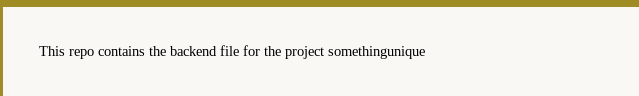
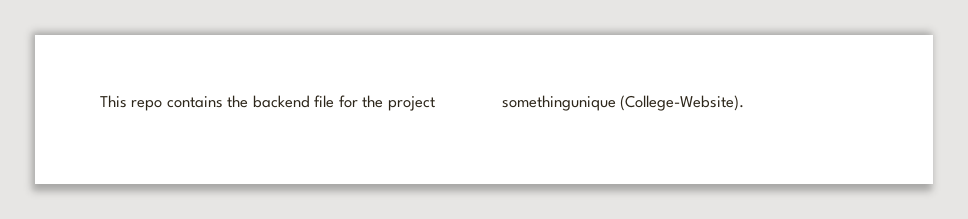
(425, 52) none -> [620,95,745,111] (College-Website).

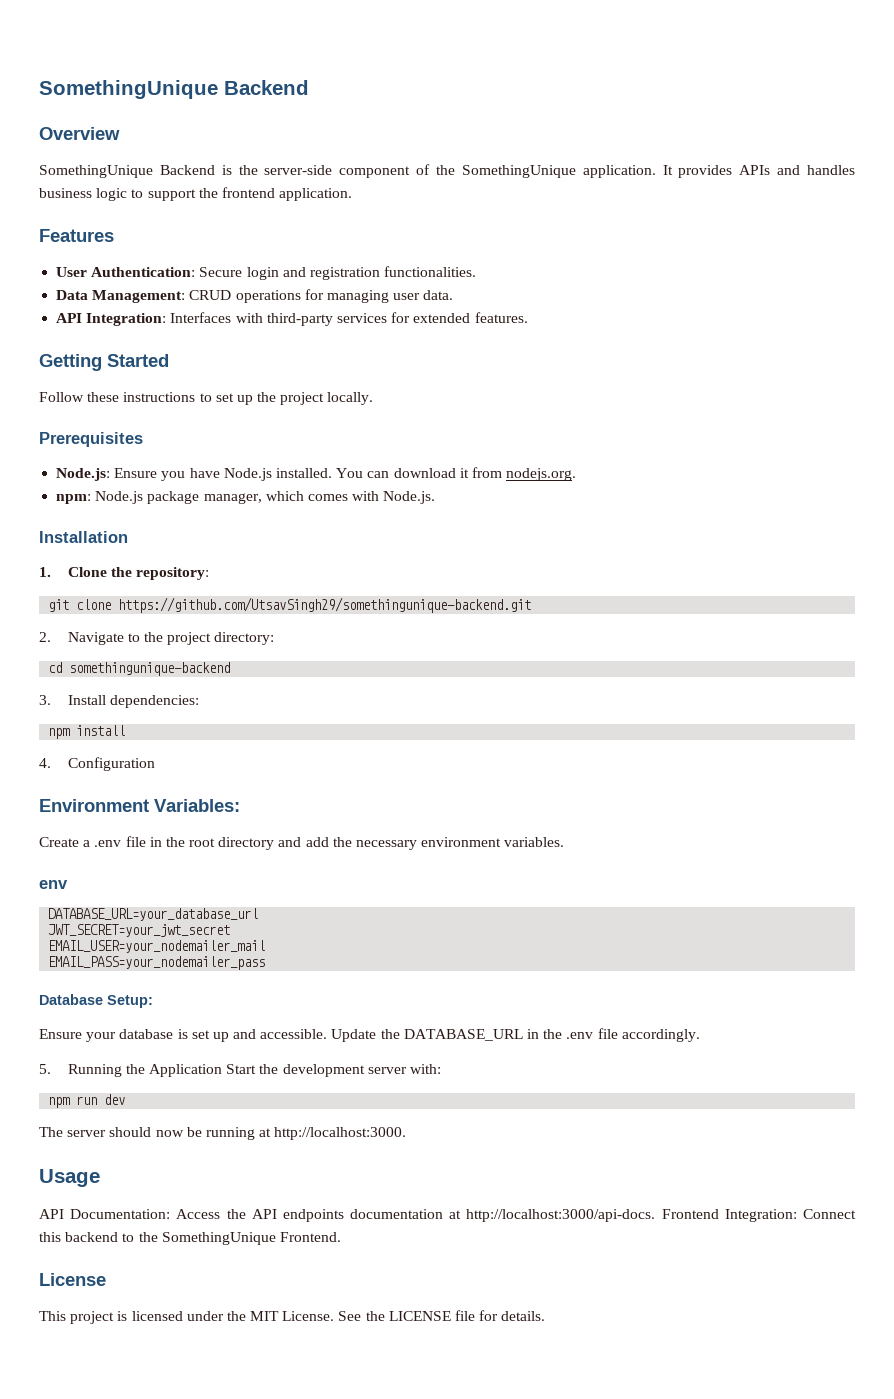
[100,95,745,111] This repo contains the backend file for the project somethingunique (College-Website). -> [39,80,309,99] [39,127,120,140] [39,164,856,178] [39,187,353,201] [39,229,114,242] [56,266,477,280] [56,289,454,303] [56,312,528,326] [39,354,169,371] [39,392,374,405] [39,432,143,447] [56,467,577,481] [56,491,436,504] [39,531,128,543] [39,567,210,580] [48,597,532,613] [39,632,275,645] [48,662,231,676] [39,695,199,708] [48,725,126,739] [39,757,155,771] [39,799,240,812] [39,836,565,850] [39,880,68,889] [48,908,259,921] [48,924,231,937] [48,940,266,953] [48,956,266,970] [39,994,153,1008] [39,1028,700,1042] [39,1064,442,1077] [48,1094,126,1108] [39,1127,407,1140] [39,1169,100,1187] [39,1209,856,1222] [39,1232,341,1245] [39,1273,106,1286] [39,1310,546,1324] SomethingUnique Backend // Overview // SomethingUnique Backend is the server-side component of the SomethingUnique application. It provides APIs and handles business logic to support the frontend application. // Features // User Authentication: Secure login and registration functionalities. // Data Management: CRUD operations for managing user data. // API Integration: Interfaces with third-party services for extended features. // Getting Started // Follow these instructions to set up the project locally. // Prerequisites // Node.js: Ensure you have Node.js installed. You can download it from nodejs.org. // npm: Node.js package manager, which comes with Node.js. // Installation // 1. Clone the repository: // git clone https://github.com/UtsavSingh29/somethingunique-backend.git // 2. Navigate to the project directory: // cd somethingunique-backend // 3. Install dependencies: // npm install // 4. Configuration // Environment Variables: // Create a .env file in the root directory and add the necessary environment variables. // env // DATABASE_URL=your_database_url // JWT_SECRET=your_jwt_secret // EMAIL_USER=your_nodemailer_mail // EMAIL_PASS=your_nodemailer_pass // Database Setup: // Ensure your database is set up and accessible. Update the DATABASE_URL in the .env file accordingly. // 5. Running the Application Start the development server with: // npm run dev // The server should now be running at http://localhost:3000. // Usage // API Documentation: Access the API endpoints documentation at http://localhost:3000/api-docs. Frontend Integration: Connect this backend to the SomethingUnique Frontend. // License // This project is licensed under the MIT License. See the LICENSE file for details.

